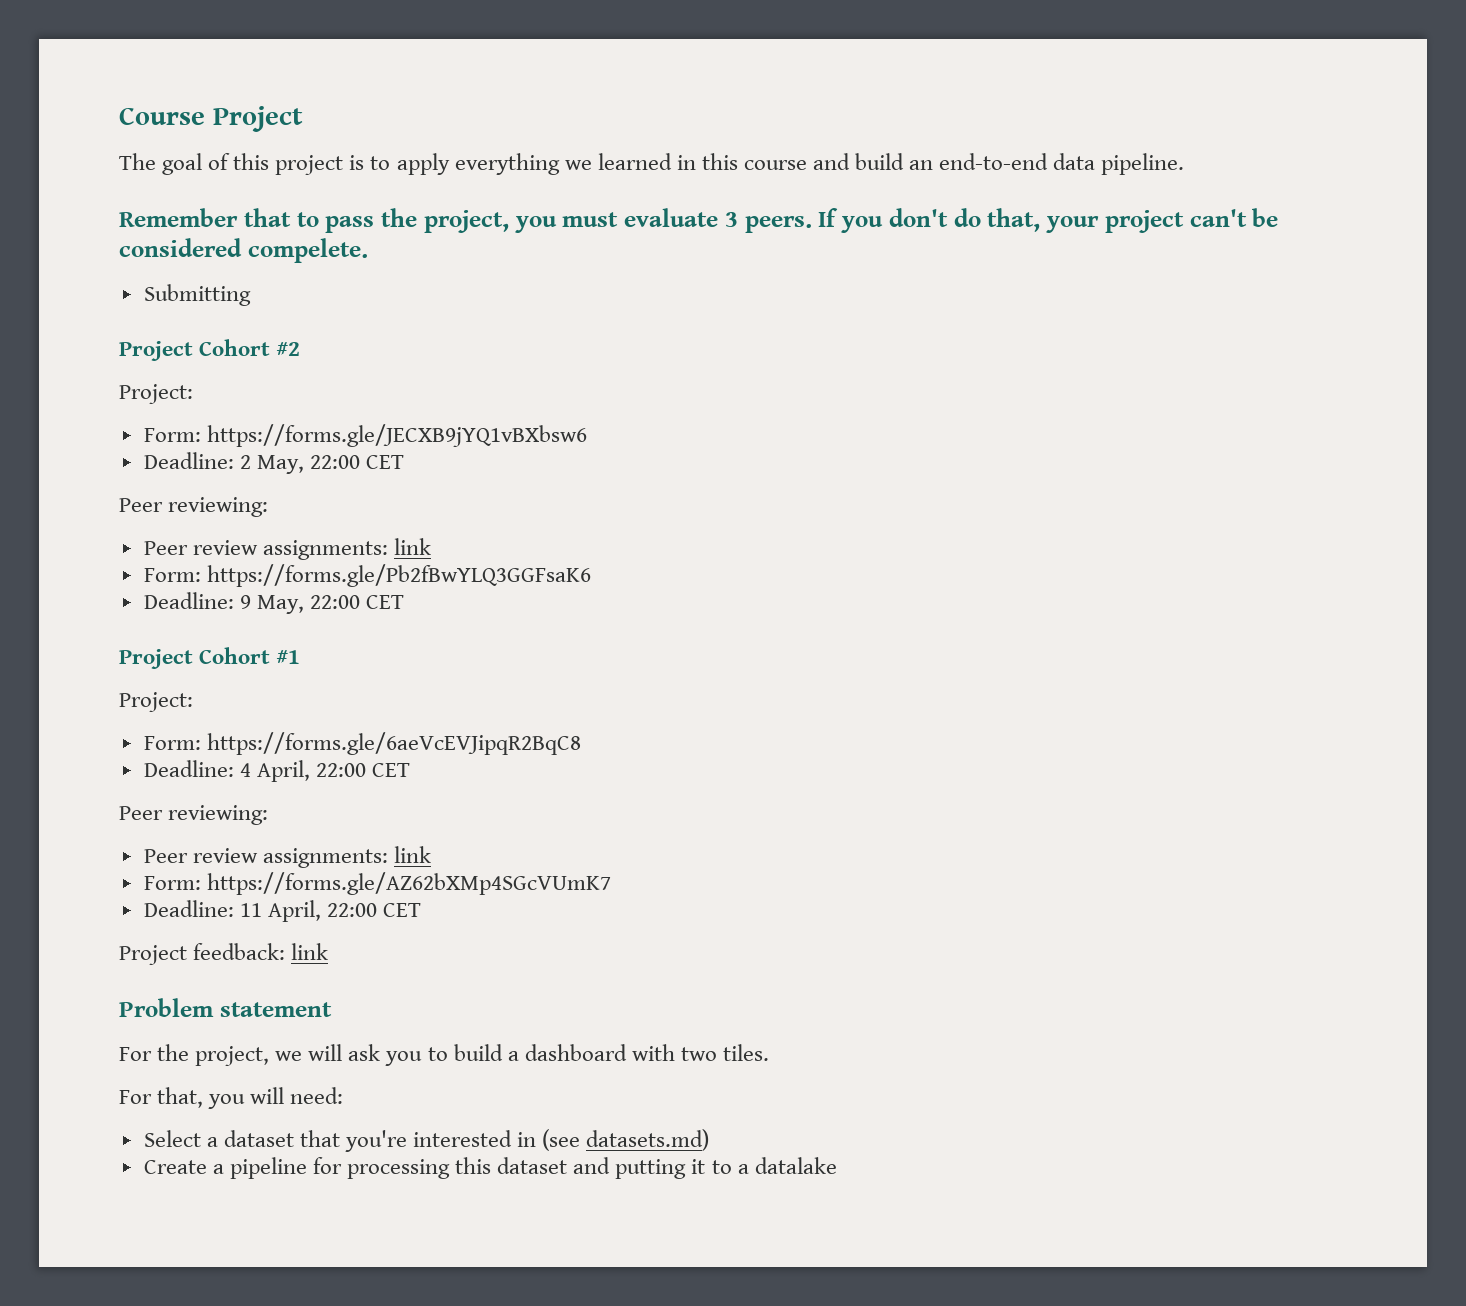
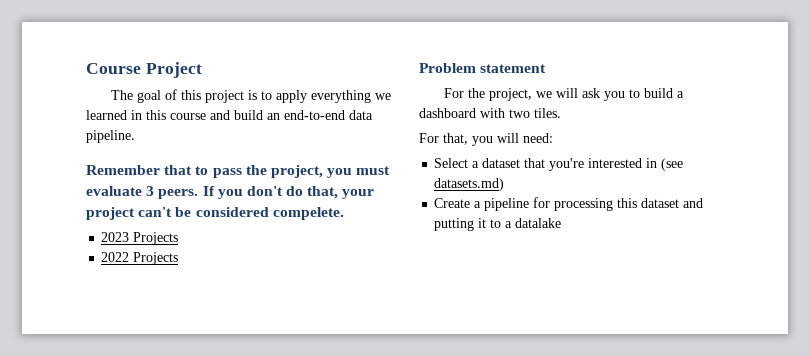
[143,284,251,306] [119,339,301,361] [119,384,193,404] [143,424,587,447] [143,452,405,474] [119,497,269,517] [143,538,431,560] [143,564,591,587] [143,592,405,614] [119,647,301,669] [119,692,193,712] [143,732,581,755] [143,760,411,782] [119,805,269,825] [143,846,431,868] [143,872,611,895] [143,900,422,922] [119,943,329,965] Submitting // Project Cohort #2 // Project: // Form: https://forms.gle/JECXB9jYQ1vBXbsw6 // Deadline: 2 May, 22:00 CET // Peer reviewing: // Peer review assignments: link // Form: https://forms.gle/Pb2fBwYLQ3GGFsaK6 // Deadline: 9 May, 22:00 CET // Project Cohort #1 // Project: // Form: https://forms.gle/6aeVcEVJipqR2BqC8 // Deadline: 4 April, 22:00 CET // Peer reviewing: // Peer review assignments: link // Form: https://forms.gle/AZ62bXMp4SGcVUmK7 // Deadline: 11 April, 22:00 CET // Project feedback: link -> [101,232,179,245] [101,252,179,265] 2023 Projects // 2022 Projects

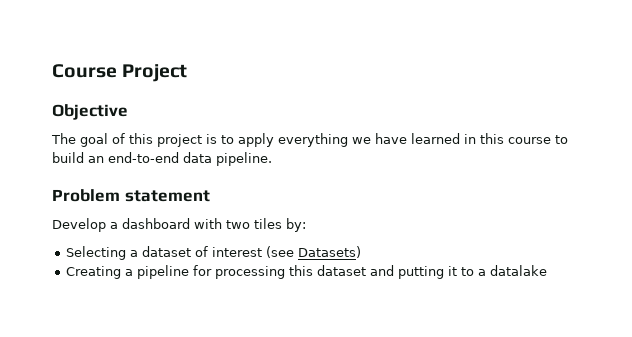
(202, 70) none -> [52,104,128,120] // Objective
(391, 96) none -> [375,133,407,144] have
[210,110,230,120] and -> [555,135,568,144] to
[86,165,391,178] [86,186,375,199] [86,207,344,220] [101,232,179,245] [101,252,179,265] [419,63,547,73] [443,88,684,101] [419,108,561,118] [419,133,553,146] [434,158,684,171] [434,178,505,191] [434,198,471,208] Remember that to pass the project, you must evaluate 3 peers. If you don't do that, your project can't be considered compelete. // 2023 Projects // 2022 Projects // Problem statement // For the project, we will ask you to build a dashboard with two tiles. // For that, you will need: // Select a dataset that you're interested in (see datasets.md) // Create -> [52,189,210,202] [52,218,306,232] [66,246,362,260] [66,266,122,279] Problem statement // Develop a dashboard with two tiles by: // Selecting a dataset of interest (see Datasets) // Creating

